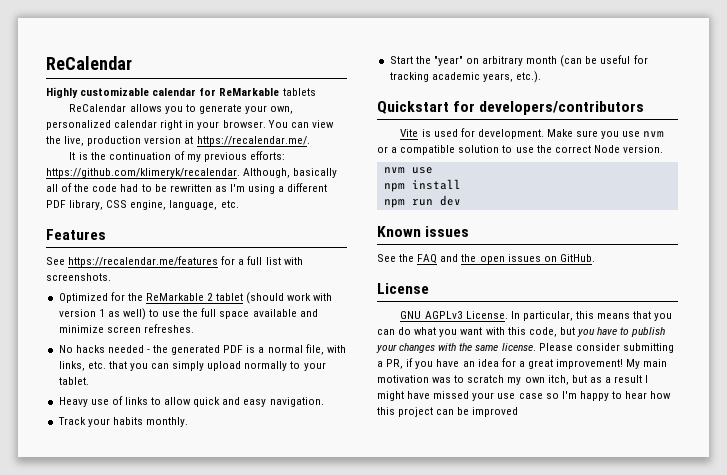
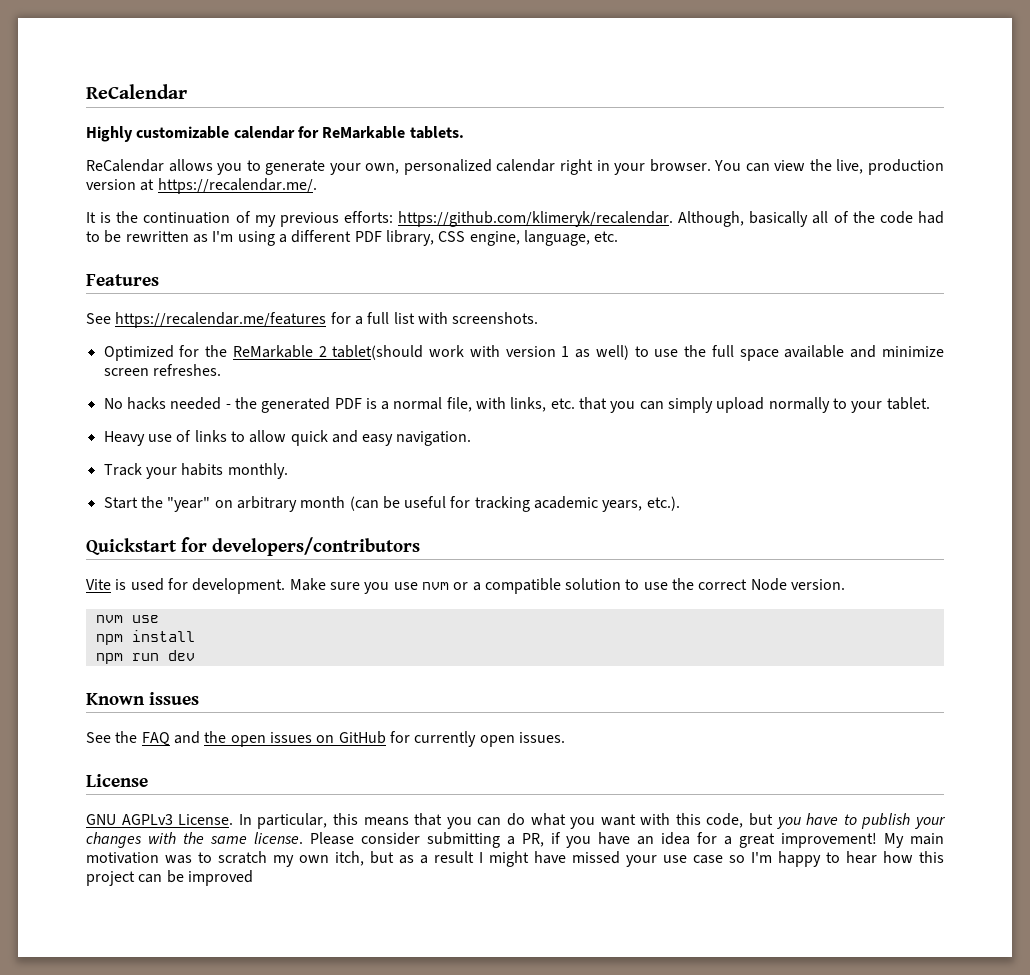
[282,88,316,96] tablets -> [409,126,464,139] tablets.
[216,292,285,304] tablet (should -> [332,345,424,360] tablet(should
[559,254,595,262] GitHub. -> [338,731,565,747] GitHub for currently open issues.

